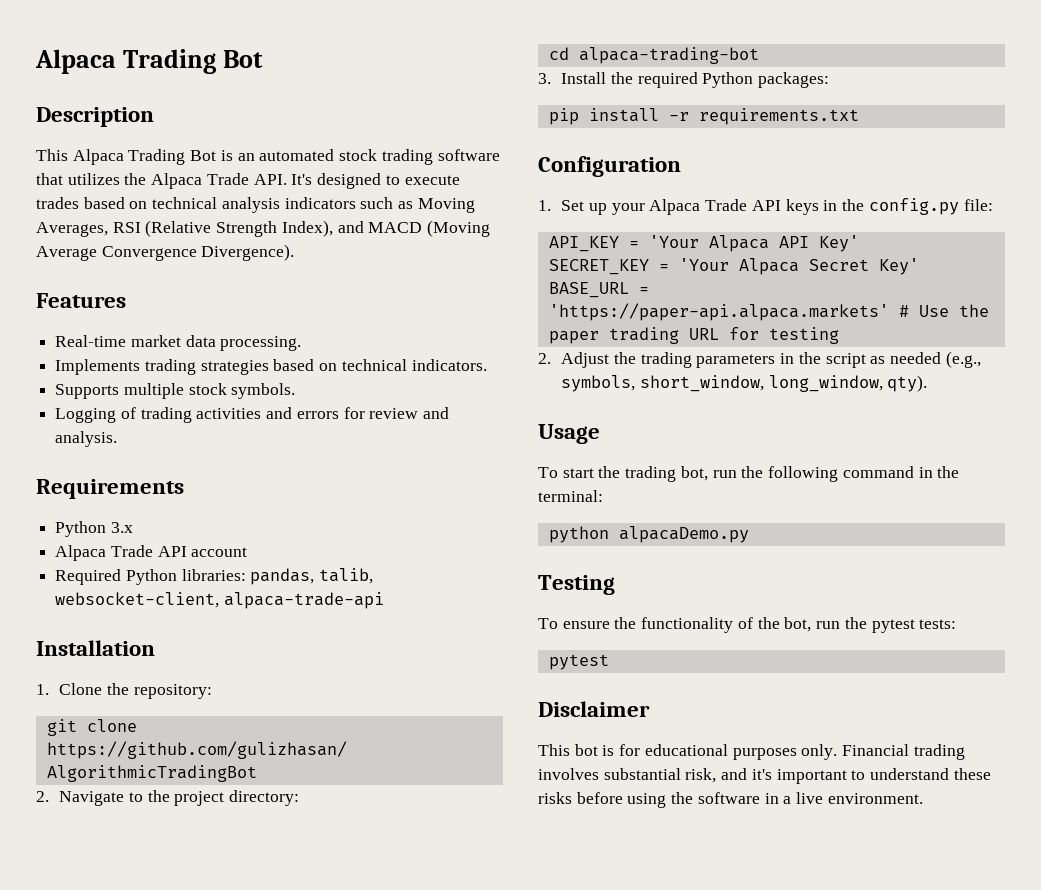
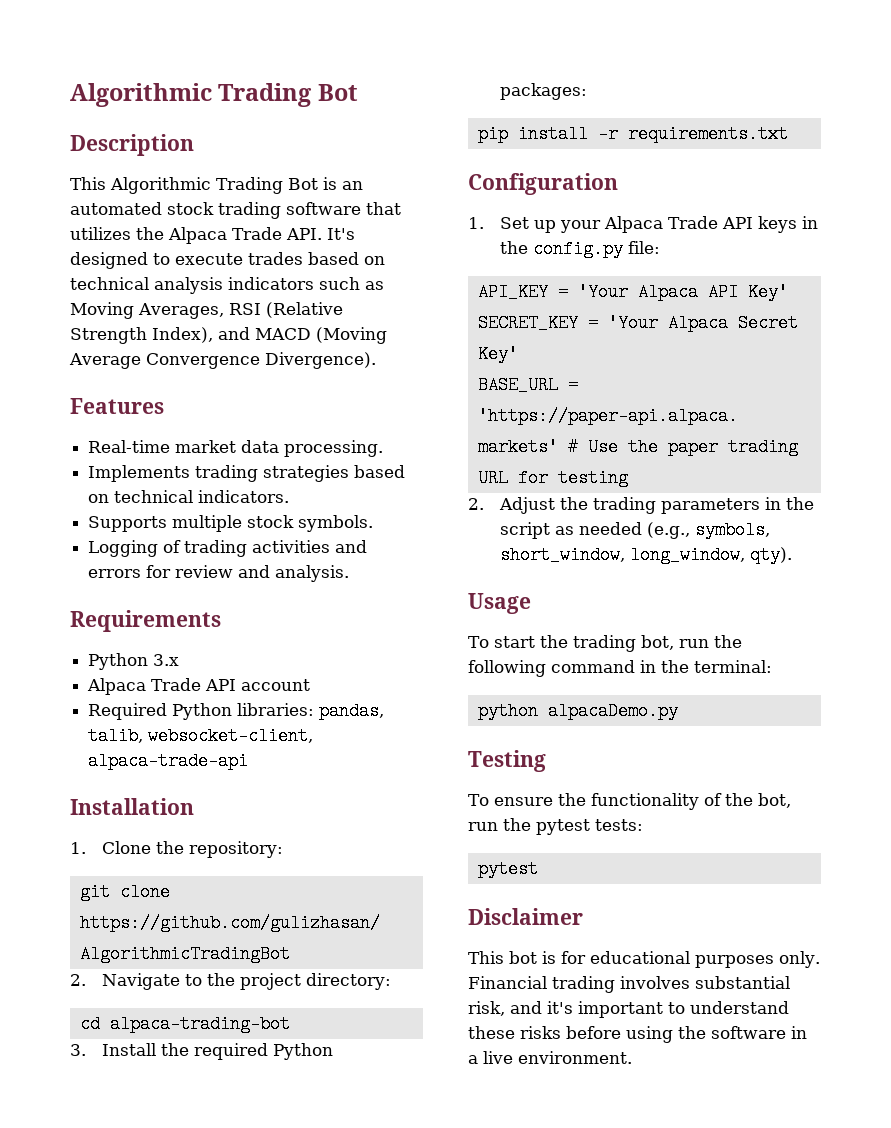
[35,49,116,74] Alpaca -> [70,83,212,107] Algorithmic
[72,149,124,165] Alpaca -> [110,177,211,194] Algorithmic

